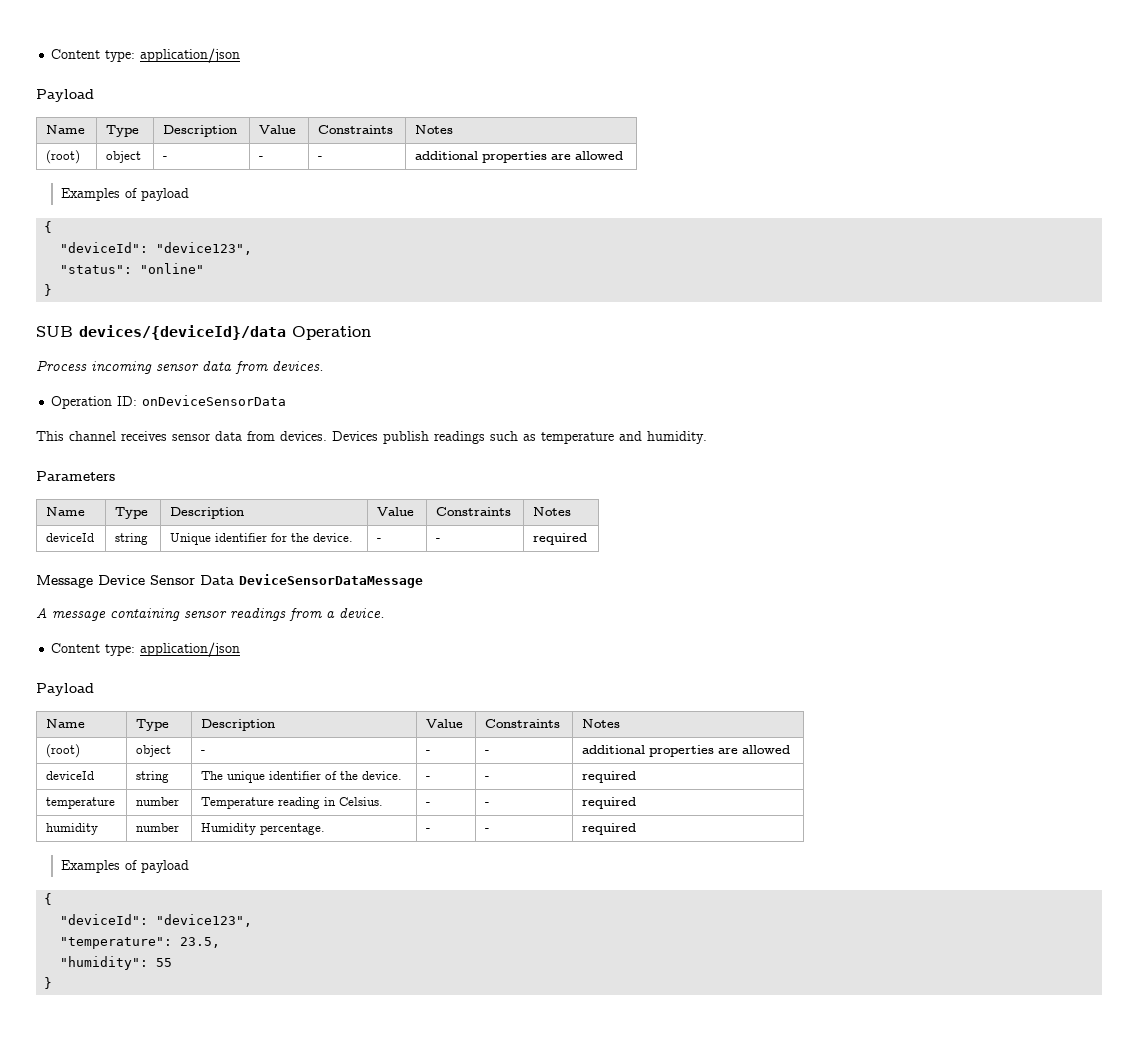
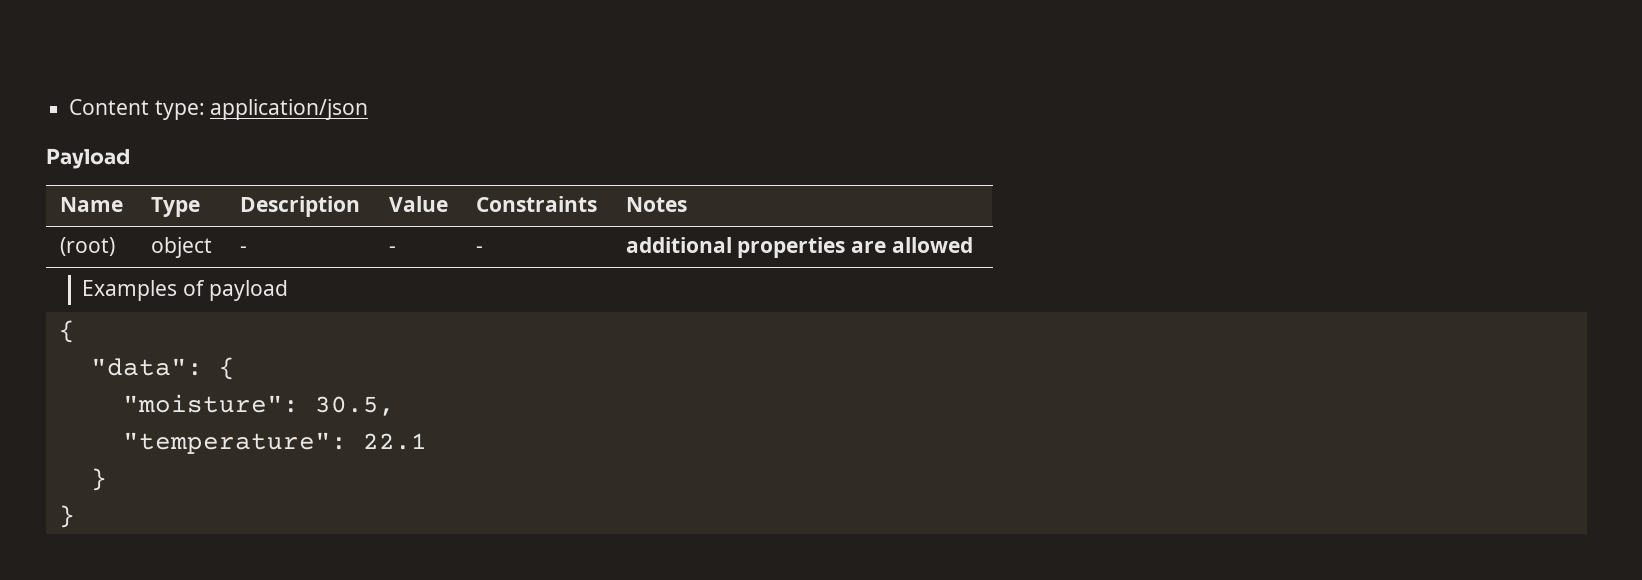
[60,242,253,255] [60,263,205,274] [44,284,53,296] [36,325,371,340] [36,360,324,374] [51,395,287,409] [36,431,707,444] [36,471,115,481] [46,507,86,516] [115,507,149,519] [170,507,245,519] [377,507,415,516] [436,507,512,516] [533,507,572,516] [46,533,95,542] [115,533,149,545] [170,533,354,545] [377,538,382,542] [436,538,441,542] [533,533,588,545] [36,574,423,588] [36,608,385,621] [51,642,241,657] [36,683,94,696] [46,719,86,728] [136,719,170,731] [201,719,276,731] [426,719,464,728] [485,719,561,728] [582,719,621,728] [46,744,81,758] [136,745,172,757] [201,750,206,754] [426,750,431,754] [485,750,490,754] [582,745,791,757] [46,771,95,780] [136,771,170,783] [201,771,403,783] [426,776,431,780] [485,776,490,780] [582,771,637,783] [46,797,116,809] [136,797,180,806] [201,797,384,809] [426,802,431,806] [485,802,490,806] [582,797,637,809] [46,823,99,835] [136,823,180,832] [201,823,326,835] [426,828,431,832] [485,828,490,832] [582,823,637,835] [60,860,189,873] [44,893,53,905] [60,914,253,927] [60,937,221,949] [60,956,173,970] "deviceId": "device123", // "status": "online" // } // SUB devices/{deviceId}/data Operation // Process incoming sensor data from devices. // Operation ID: onDeviceSensorData // This channel receives sensor data from devices. Devices publish readings such as temperature and humidity. // Parameters // Name | Type | Description | Value | Constraints | Notes // deviceId | string | Unique identifier for the device. | - | - | required // Message Device Sensor Data DeviceSensorDataMessage // A message containing sensor readings from a device. // Content type: application/json // Payload // Name | Type | Description | Value | Constraints | Notes // (root) | object | - | - | - | additional properties are allowed // deviceId | string | The unique identifier of the device. | - | - | required // temperature | number | Temperature reading in Celsius. | - | - | required // humidity | number | Humidity percentage. | - | - | required // Examples of payload // { // "deviceId": "device123", // "temperature": 23.5, // "humidity": 55 -> [90,357,235,380] [122,394,395,416] [122,432,427,454] [90,468,107,491] "data": { // "moisture": 30.5, // "temperature": 22.1 // }

